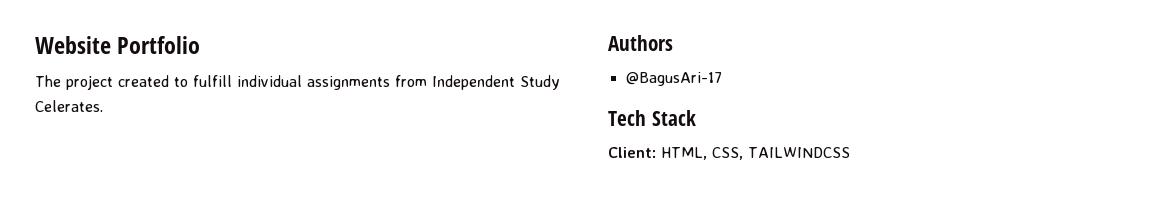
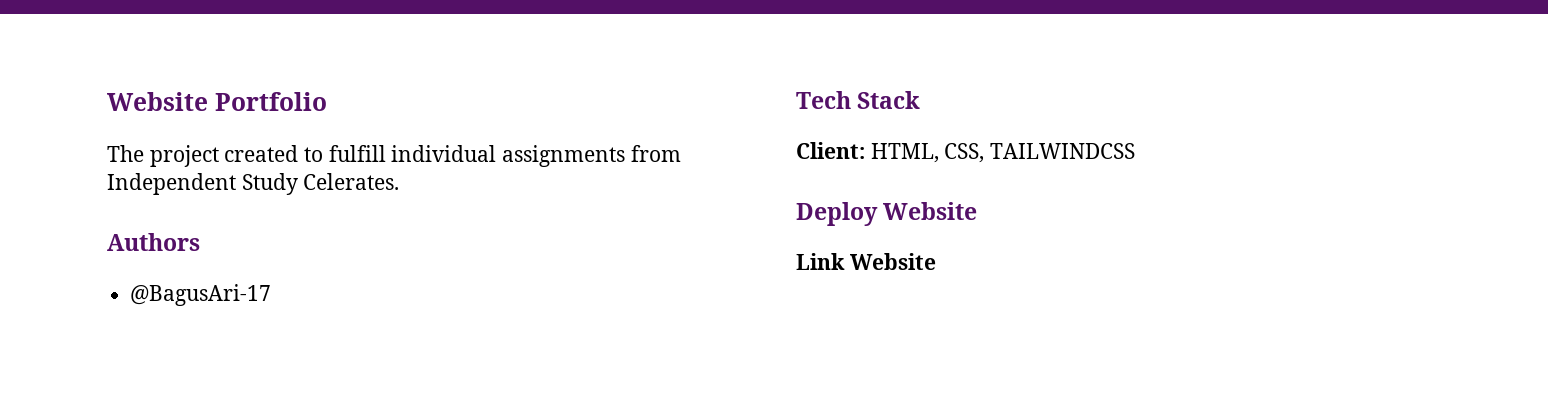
(850, 152) none -> [796,202,978,226] [796,253,936,270] // Deploy Website // Link Website

